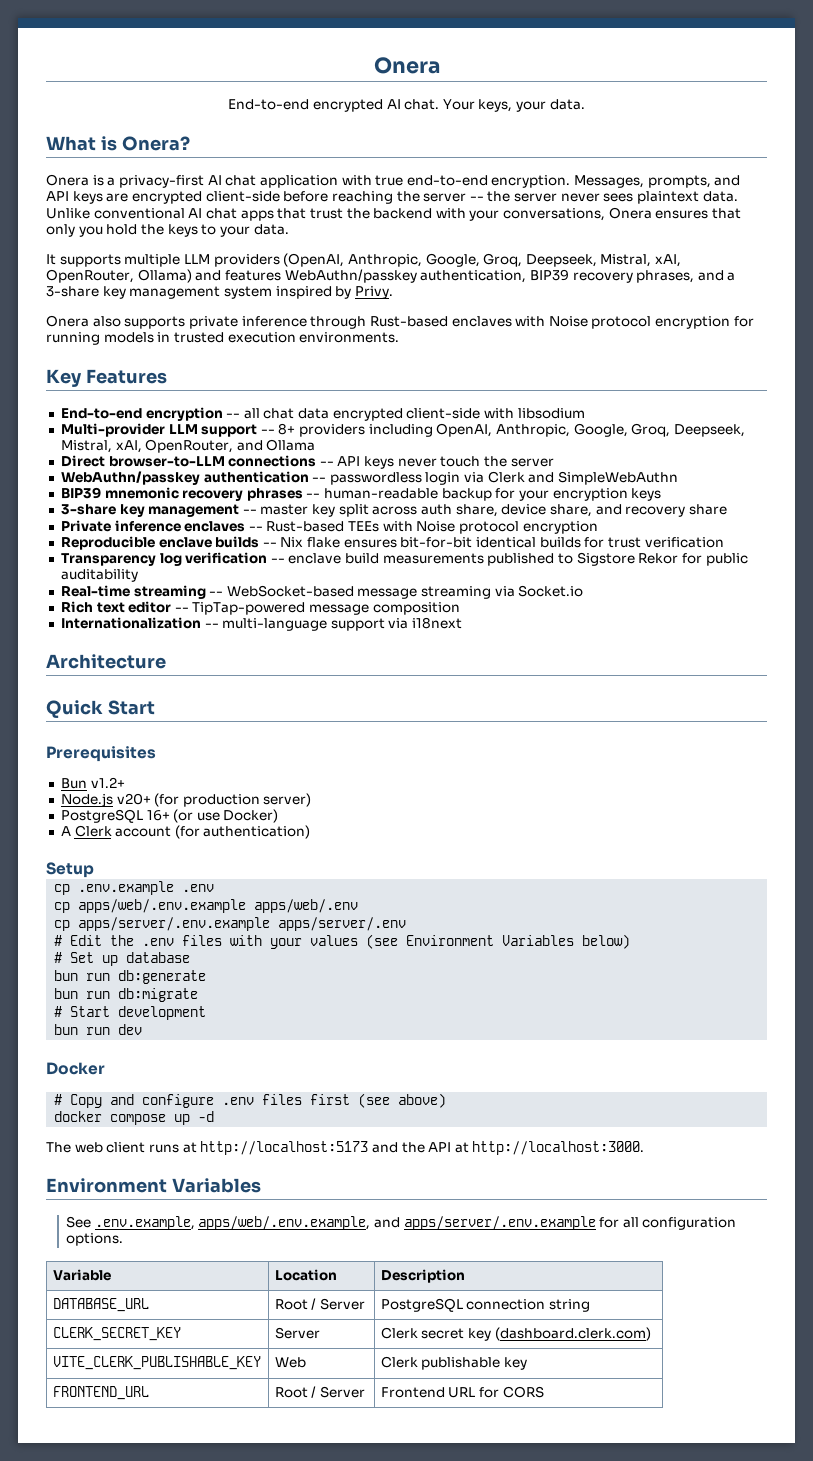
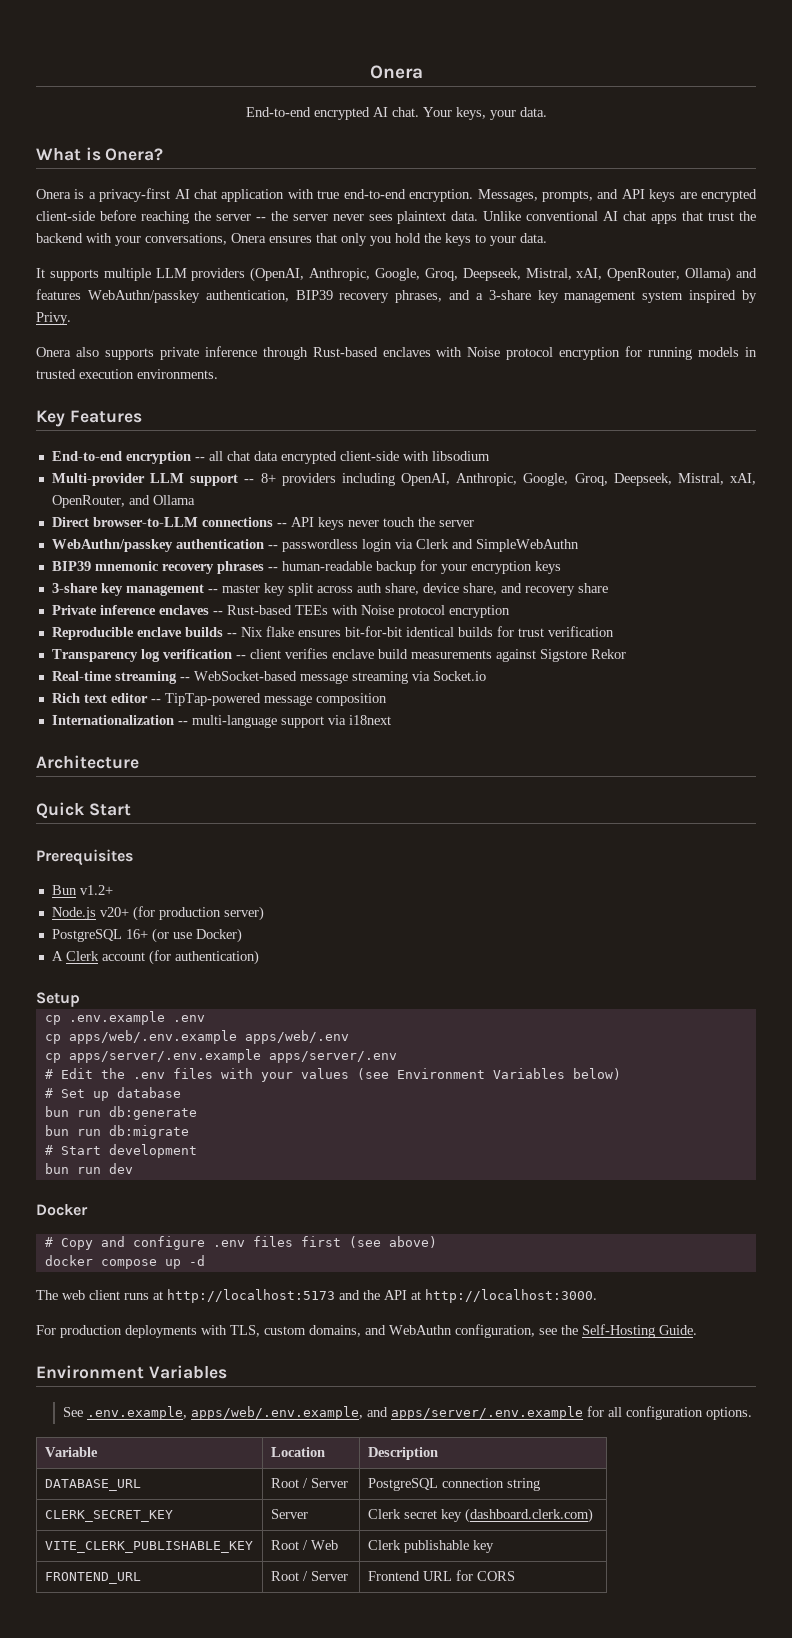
(285, 560) none -> [249,648,328,659] client verifies
[487,553,574,566] published to -> [495,649,536,662] against
[681,553,748,566] [60,569,138,582] for public auditability -> (626, 654) none
(645, 1148) none -> [36,1324,697,1338] // For production deployments with TLS, custom domains, and WebAuthn configuration, see the Self-Hosting Guide.
(261, 1363) none -> [270,1540,308,1550] Root /

